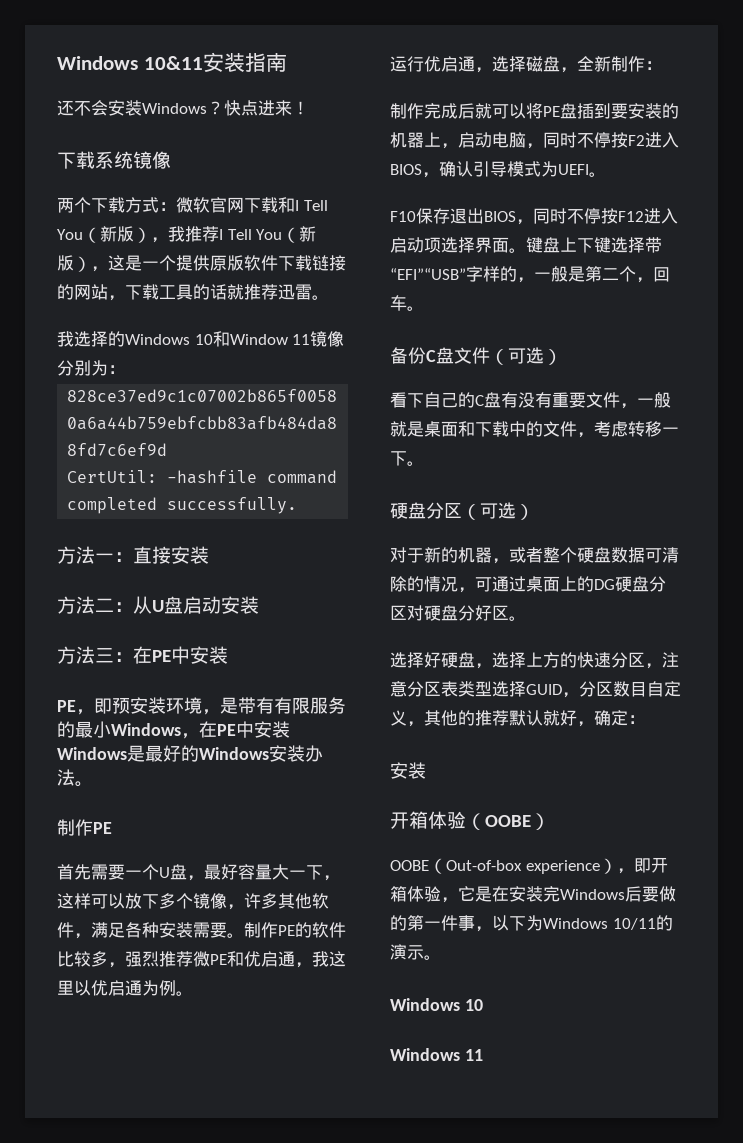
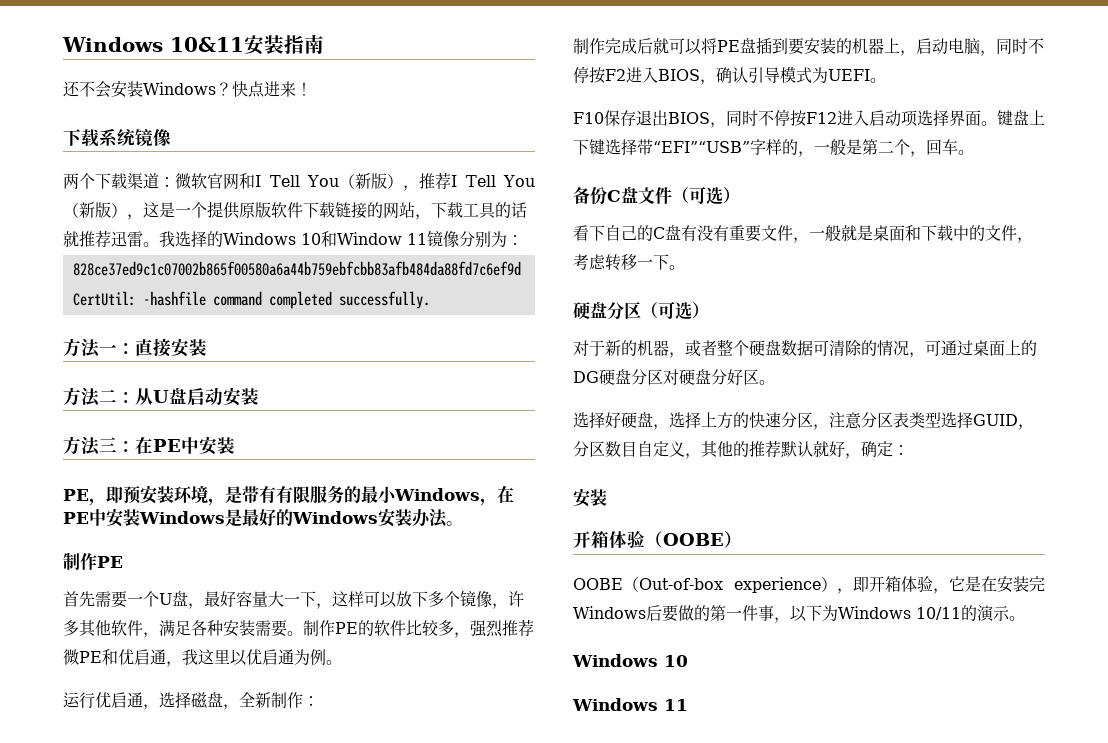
[125,197,159,213] 方式 -> [127,173,159,189] 渠道
[244,197,278,213] 下载 -> (239, 181) none
[168,226,185,242] 我 -> (419, 188) none
(329, 297) // -> (159, 244) none

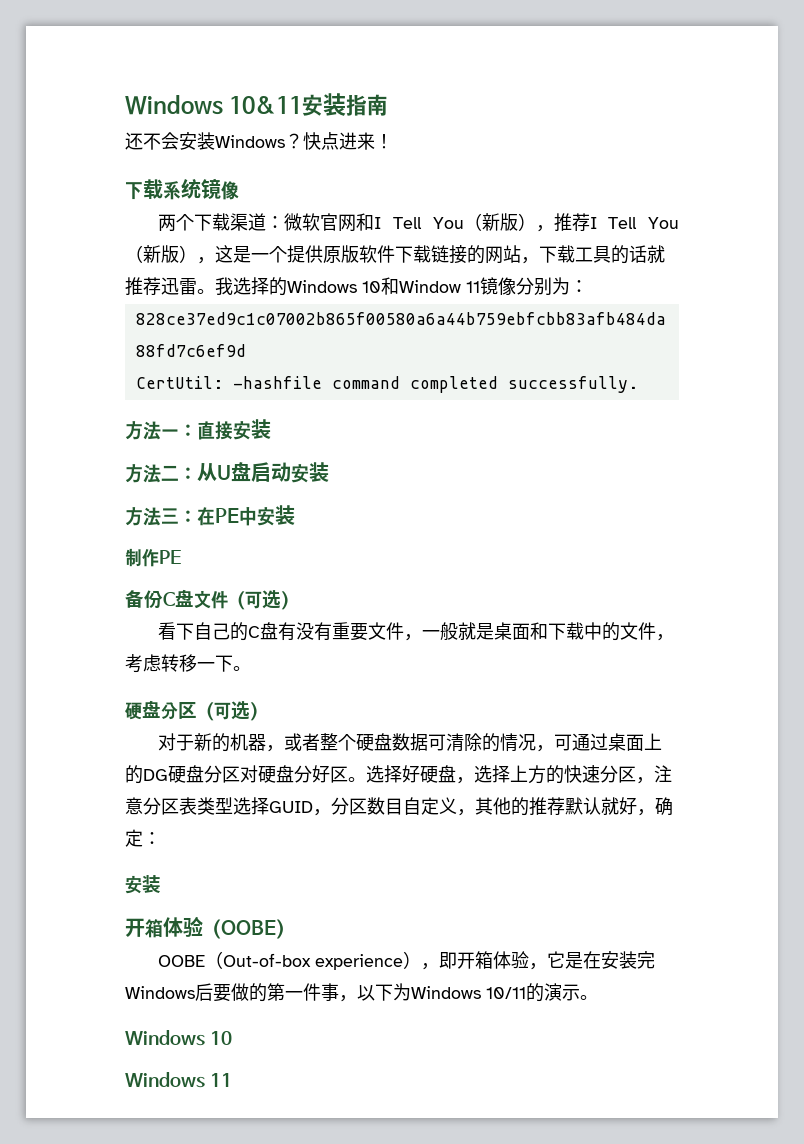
[63,485,514,506] [63,508,463,528] [63,552,123,570] [63,590,524,609] [63,619,534,638] [63,649,342,667] [63,692,319,710] [573,37,1044,56] [573,66,886,85] [573,109,1045,128] [573,139,974,157] PE，即预安装环境，是带有有限服务的最小Windows，在PE中安装Windows是最好的Windows安装办法。 // 制作PE // 首先需要一个U盘，最好容量大一下，这样可以放下多个镜像，许多其他软件，满足各种安装需要。制作PE的软件比较多，强烈推荐微PE和优启通，我这里以优启通为例。 // 运行优启通，选择磁盘，全新制作： // 制作完成后就可以将PE盘插到要安装的机器上，启动电脑，同时不停按F2进入BIOS，确认引导模式为UEFI。 // F10保存退出BIOS，同时不停按F12进入启动项选择界面。键盘上下键选择带“EFI”“USB”字样的，一般是第二个，回车。 -> [125,548,181,567] 制作PE
(775, 382) // -> (366, 779) none

